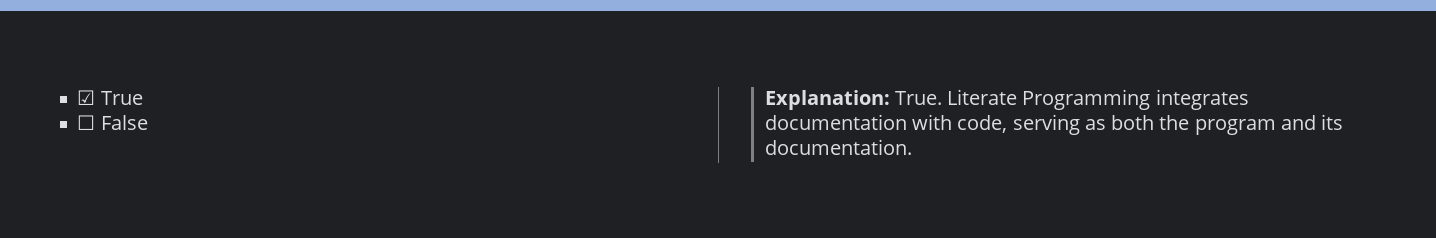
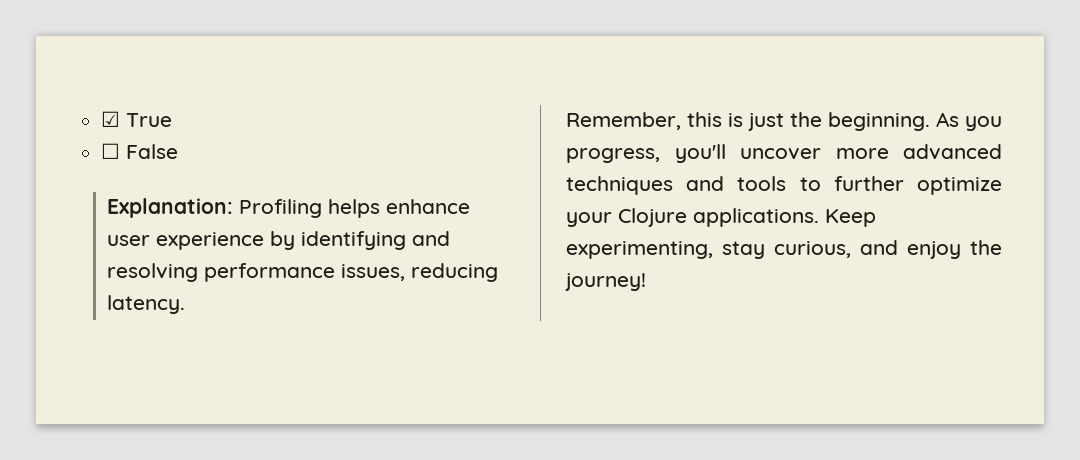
[894,89,1249,110] [764,114,1344,135] [764,139,912,155] True. Literate Programming integrates documentation with code, serving as both the program and its documentation. -> [239,199,471,218] [107,231,451,250] [107,263,499,282] [107,295,186,314] [566,112,1002,131] [566,144,1002,163] [566,176,1002,195] [566,208,876,227] [566,240,1002,259] [565,273,646,291] Profiling helps enhance user experience by identifying and resolving performance issues, reducing latency. // Remember, this is just the beginning. As you progress, you'll uncover more advanced techniques and tools to further optimize your Clojure applications. Keep experimenting, stay curious, and enjoy the journey!

